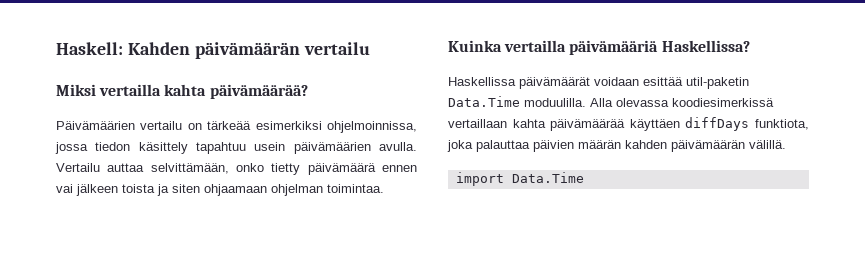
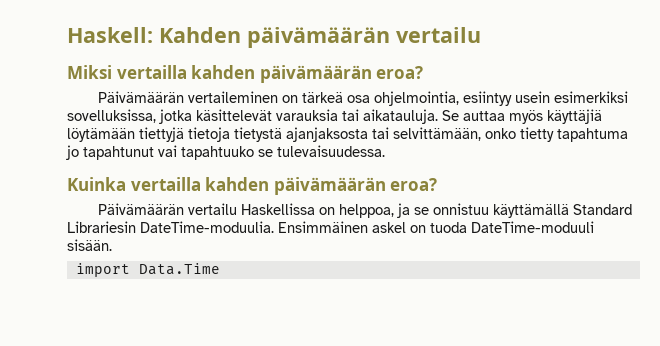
[164,84,308,99] [56,121,417,133] [55,142,417,154] [56,163,418,175] [56,184,384,196] [448,40,750,55] [448,77,749,89] [448,96,774,107] [448,117,809,131] [447,140,786,152] kahta päivämäärää? // Päivämäärien vertailu on tärkeää esimerkiksi ohjelmoinnissa, jossa tiedon käsittely tapahtuu usein päivämäärien avulla. Vertailu auttaa selvittämään, onko tietty päivämäärä ennen vai jälkeen toista ja siten ohjaamaan ohjelman toimintaa. // Kuinka vertailla päivämääriä Haskellissa? // Haskellissa päivämäärät voidaan esittää util-paketin Data.Time moduulilla. Alla olevassa koodiesimerkissä vertaillaan kahta päivämäärää käyttäen diffDays funktiota, joka palauttaa päivien määrän kahden päivämäärän välillä. -> [191,65,424,83] [97,91,628,106] [67,109,602,124] [67,127,628,142] [66,145,385,160] [67,177,438,195] [97,203,632,218] [67,221,594,233] [67,239,112,251] kahden päivämäärän eroa? // Päivämäärän vertaileminen on tärkeä osa ohjelmointia, esiintyy usein esimerkiksi sovelluksissa, jotka käsittelevät varauksia tai aikatauluja. Se auttaa myös käyttäjiä löytämään tiettyjä tietoja tietystä ajanjaksosta tai selvittämään, onko tietty tapahtuma jo tapahtunut vai tapahtuuko se tulevaisuudessa. // Kuinka vertailla kahden päivämäärän eroa? // Päivämäärän vertailu Haskellissa on helppoa, ja se onnistuu käyttämällä Standard Librariesin DateTime-moduulia. Ensimmäinen askel on tuoda DateTime-moduuli sisään.

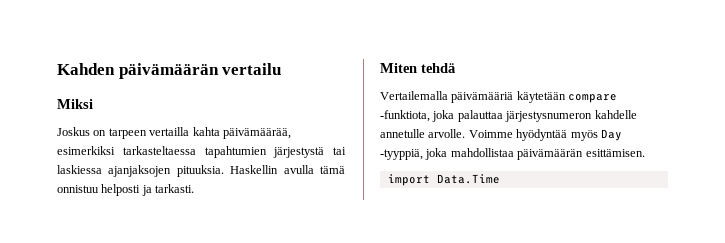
[67,27,153,43] Haskell: -> (57, 69) none
[116,65,424,83] [97,91,628,106] [67,109,602,124] [67,127,628,142] [66,145,385,160] [67,177,438,195] [97,203,632,218] [67,221,594,233] [67,239,112,251] vertailla kahden päivämäärän eroa? // Päivämäärän vertaileminen on tärkeä osa ohjelmointia, esiintyy usein esimerkiksi sovelluksissa, jotka käsittelevät varauksia tai aikatauluja. Se auttaa myös käyttäjiä löytämään tiettyjä tietoja tietystä ajanjaksosta tai selvittämään, onko tietty tapahtuma jo tapahtunut vai tapahtuuko se tulevaisuudessa. // Kuinka vertailla kahden päivämäärän eroa? // Päivämäärän vertailu Haskellissa on helppoa, ja se onnistuu käyttämällä Standard Librariesin DateTime-moduulia. Ensimmäinen askel on tuoda DateTime-moduuli sisään. -> [57,127,291,139] [57,146,346,158] [57,165,345,177] [57,184,195,196] [380,63,456,73] [380,91,618,103] [380,110,637,122] [380,129,622,141] [380,148,645,160] // Joskus on tarpeen vertailla kahta päivämäärää, esimerkiksi tarkasteltaessa tapahtumien järjestystä tai laskiessa ajanjaksojen pituuksia. Haskellin avulla tämä onnistuu helposti ja tarkasti. // Miten tehdä // Vertailemalla päivämääriä käytetään compare -funktiota, joka palauttaa järjestysnumeron kahdelle annetulle arvolle. Voimme hyödyntää myös Day -tyyppiä, joka mahdollistaa päivämäärän esittämisen.

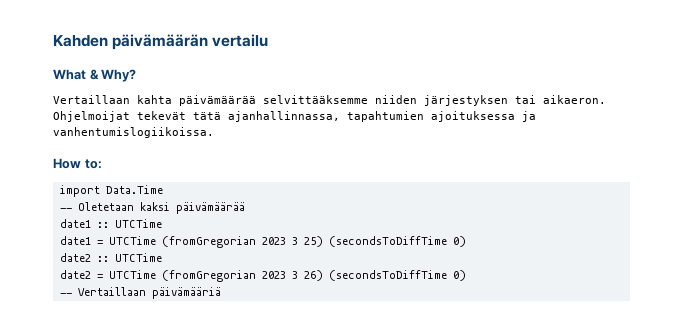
[57,99,93,109] [57,127,291,139] [57,146,346,158] [57,165,345,177] [57,184,195,196] [380,63,456,73] [380,91,618,103] [380,110,637,122] [380,129,622,141] [380,148,645,160] [387,174,500,186] Miksi // Joskus on tarpeen vertailla kahta päivämäärää, esimerkiksi tarkasteltaessa tapahtumien järjestystä tai laskiessa ajanjaksojen pituuksia. Haskellin avulla tämä onnistuu helposti ja tarkasti. // Miten tehdä // Vertailemalla päivämääriä käytetään compare -funktiota, joka palauttaa järjestysnumeron kahdelle annetulle arvolle. Voimme hyödyntää myös Day -tyyppiä, joka mahdollistaa päivämäärän esittämisen. // import Data.Time -> [53,69,137,82] [53,95,606,106] [53,111,536,122] [53,127,214,138] [53,158,102,169] [59,185,163,197] [59,202,245,214] [59,219,162,228] [59,236,466,248] [59,253,162,262] [59,270,466,282] [59,287,221,299] What & Why? // Vertaillaan kahta päivämäärää selvittääksemme niiden järjestyksen tai aikaeron. Ohjelmoijat tekevät tätä ajanhallinnassa, tapahtumien ajoituksessa ja vanhentumislogiikoissa. // How to: // import Data.Time // -- Oletetaan kaksi päivämäärää // date1 :: UTCTime // date1 = UTCTime (fromGregorian 2023 3 25) (secondsToDiffTime 0) // date2 :: UTCTime // date2 = UTCTime (fromGregorian 2023 3 26) (secondsToDiffTime 0) // -- Vertaillaan päivämääriä

